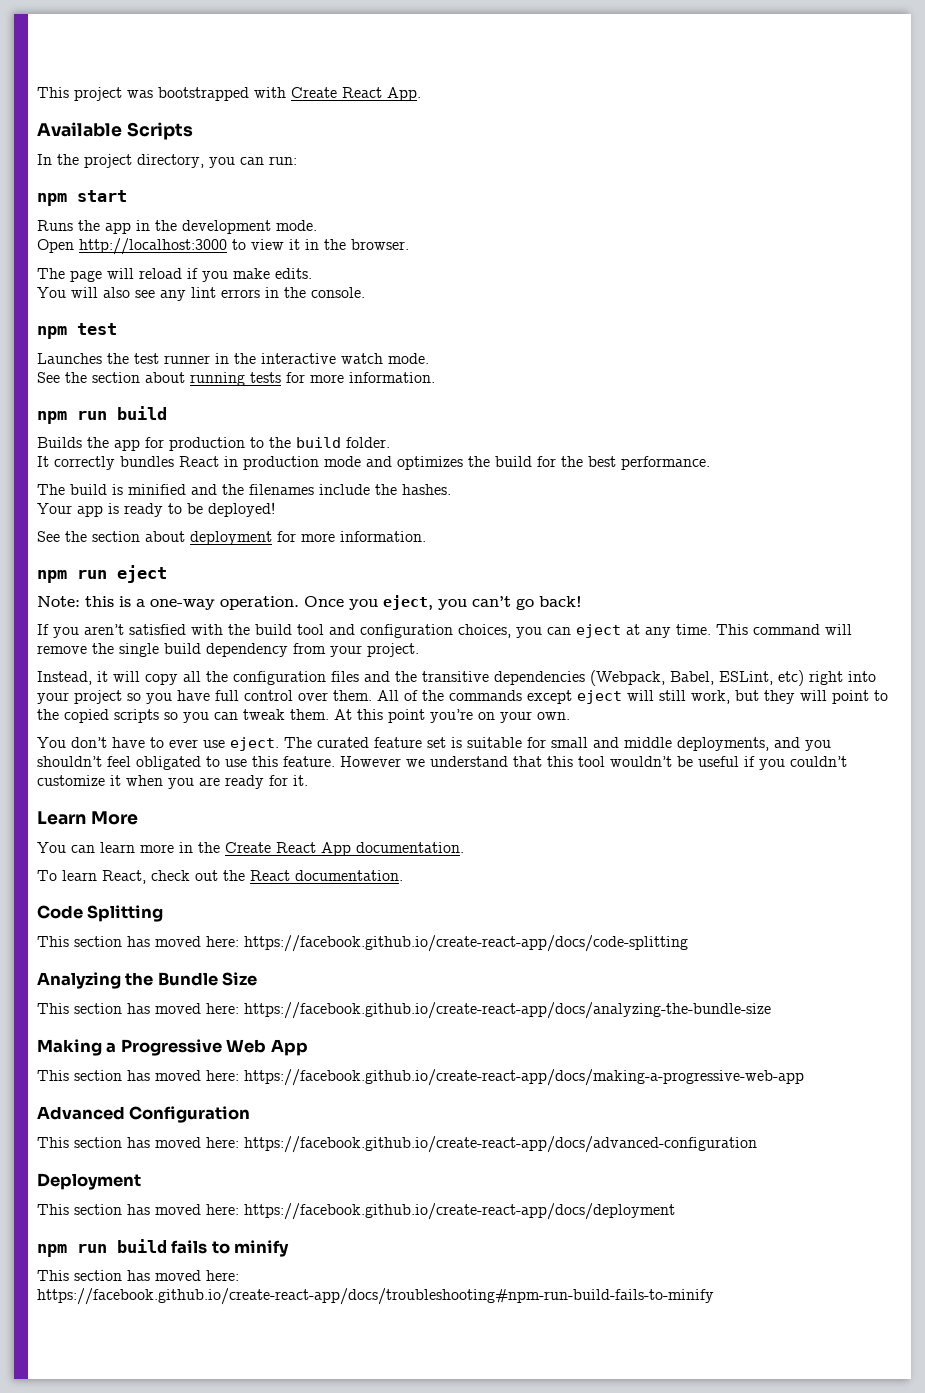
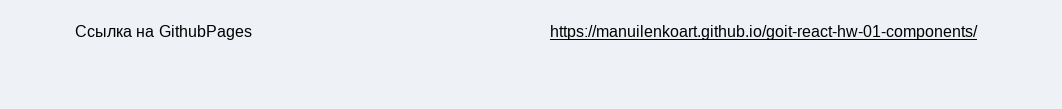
[37,87,421,101] [37,122,193,140] [37,154,297,168] [37,190,127,206] [37,220,317,234] [37,238,409,255] [37,268,312,282] [37,287,365,301] [37,323,117,339] [37,353,429,364] [37,372,435,386] [37,406,167,424] [37,437,390,451] [37,456,710,470] [37,484,451,495] [37,502,275,517] [37,531,426,545] [37,565,167,583] [37,595,582,610] [37,624,852,638] [37,643,419,657] [37,670,876,686] [37,690,888,704] [37,709,570,723] [37,737,831,751] [37,756,847,770] [37,775,308,789] [37,811,138,825] [37,842,464,856] [37,870,403,884] [37,905,164,922] [37,935,688,952] [37,972,258,989] [37,1002,771,1019] [37,1039,308,1056] [37,1069,804,1086] [37,1106,251,1123] [37,1136,757,1153] [37,1173,141,1190] [37,1203,675,1220] [37,1239,290,1257] [37,1270,239,1281] [37,1288,714,1305] This project was bootstrapped with Create React App. // Available Scripts // In the project directory, you can run: // npm start // Runs the app in the development mode. // Open http://localhost:3000 to view it in the browser. // The page will reload if you make edits. // You will also see any lint errors in the console. // npm test // Launches the test runner in the interactive watch mode. // See the section about running tests for more information. // npm run build // Builds the app for production to the build folder. // It correctly bundles React in production mode and optimizes the build for the best performance. // The build is minified and the filenames include the hashes. // Your app is ready to be deployed! // See the section about deployment for more information. // npm run eject // Note: this is a one-way operation. Once you eject, you can’t go back! // If you aren’t satisfied with the build tool and configuration choices, you can eject at any time. This command will remove the single build dependency from your project. // Instead, it will copy all the configuration files and the transitive dependencies (Webpack, Babel, ESLint, etc) right into your project so you have full control over them. All of the commands except eject will still work, but they will point to the copied scripts so you can tweak them. At this point you’re on your own. // You don’t have to ever use eject. The curated feature set is suitable for small and middle deployments, and you shouldn’t feel obligated to use this feature. However we understand that this tool wouldn’t be useful if you couldn’t customize it when you are ready for it. // Learn More // You can learn more in the Create React App documentation. // To learn React, check out the React documentation. // Code Splitting // This section has moved here: https://facebook.github.io/create-react-app/docs/code-splitting // Analyzing the Bundle Size // This section has moved here: https://facebook.github.io/create-react-app/docs/analyzing-the-bundle-size // Making a Progressive Web App // This section has moved here: https://facebook.github.io/create-react-app/docs/making-a-progressive-web-app // Advanced Configuration // This section has moved here: https://facebook.github.io/create-react-app/docs/advanced-configuration // Deployment // This section has moved here: https://facebook.github.io/create-react-app/docs/deployment // npm run build fails to minify // This section has moved here: https://facebook.github.io/create-react-app/docs/troubleshooting#npm-run-build-fails-to-minify -> [75,25,978,40] Ссылка на GithubPages https://manuilenkoart.github.io/goit-react-hw-01-components/

